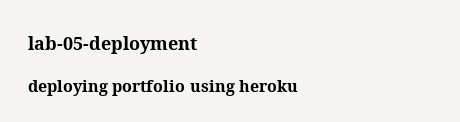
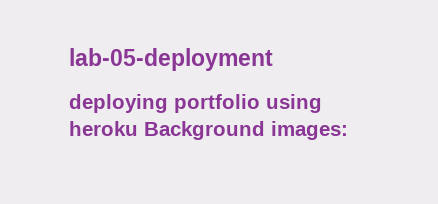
(298, 86) none -> [144,121,348,140] Background images:

